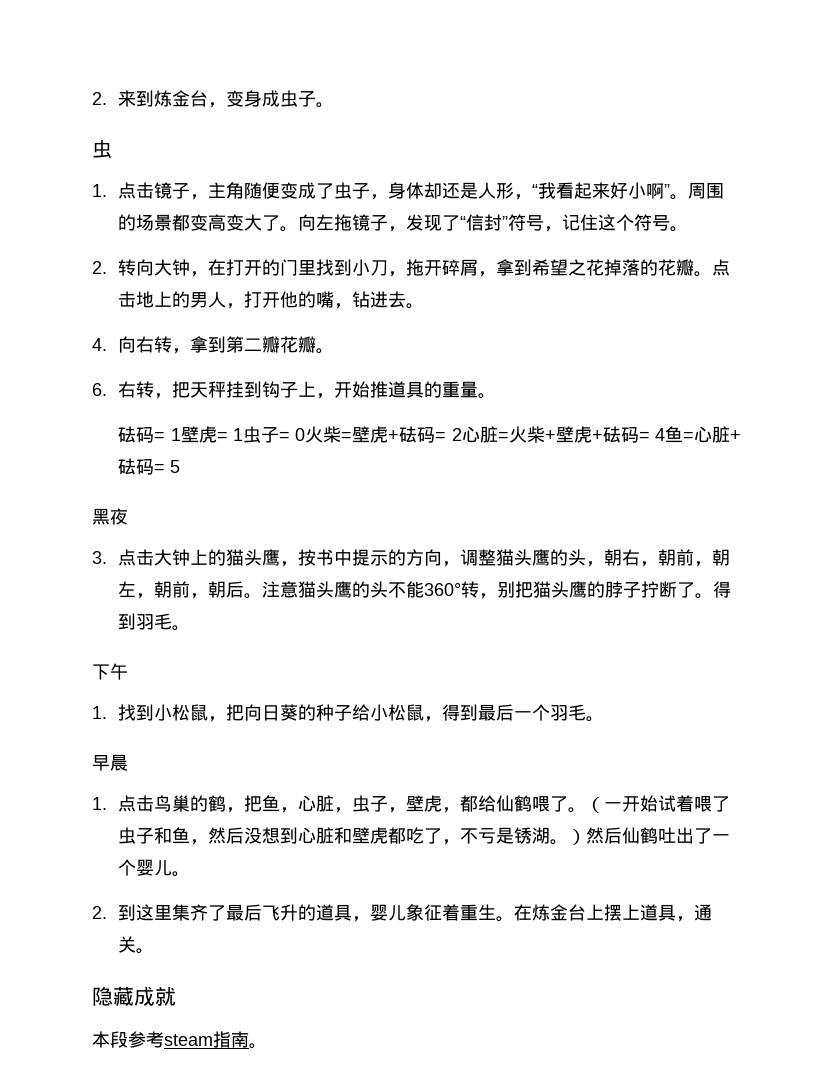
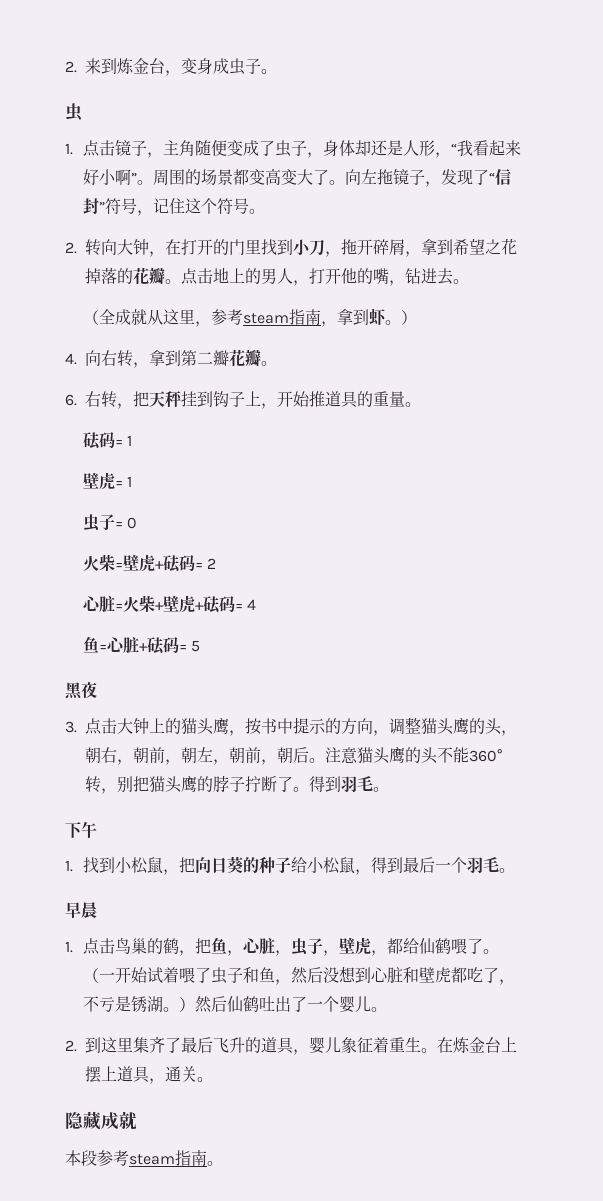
(425, 306) none -> [83,308,418,327] // （全成就从这里，参考steam指南，拿到虾。）
(181, 434) none -> (133, 440) //
(243, 434) none -> (133, 481) //
(306, 434) none -> (138, 523) //
(462, 434) none -> (217, 563) //
(665, 434) none -> (257, 604) //

